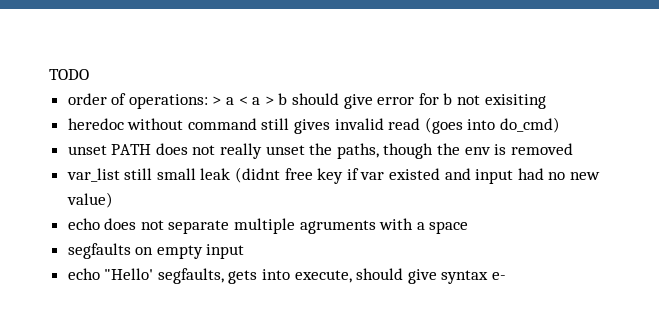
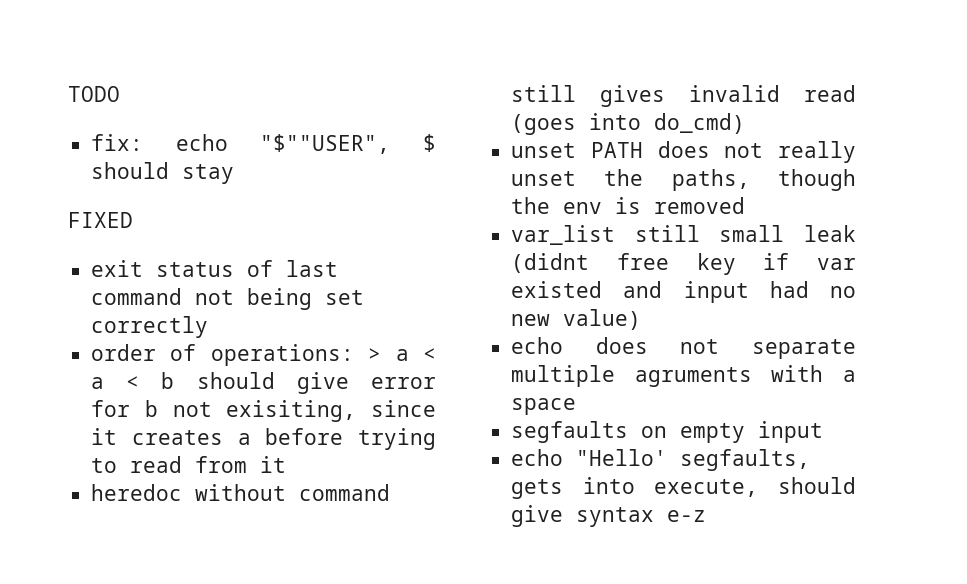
(89, 74) none -> [91,134,436,154] [91,162,235,184] [68,212,133,228] [91,260,339,277] [91,288,365,310] [91,316,209,338] // fix: echo "$""USER", $ should stay // FIXED // exit status of last command not being set correctly
[264,96,274,105] > -> [126,376,140,389] <
[484,94,546,109] exisiting -> [226,400,436,422] [91,428,436,450] [91,456,287,473] exisiting, since it creates a before trying to read from it
[492,272,507,280] e- -> [667,510,707,522] e-z

